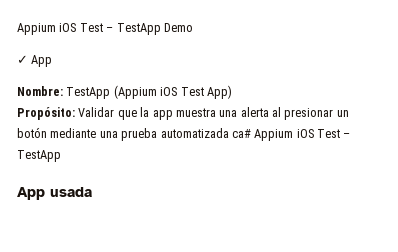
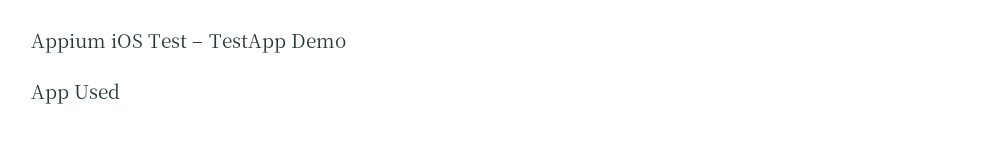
[17,55,53,67] [17,85,232,99] [17,107,349,120] [17,127,351,141] [17,150,61,162] [17,187,92,200] ✓ App // Nombre: TestApp (Appium iOS Test App) // Propósito: Validar que la app muestra una alerta al presionar un botón mediante una prueba automatizada ca# Appium iOS Test – TestApp // App usada -> [31,83,121,104] App Used

